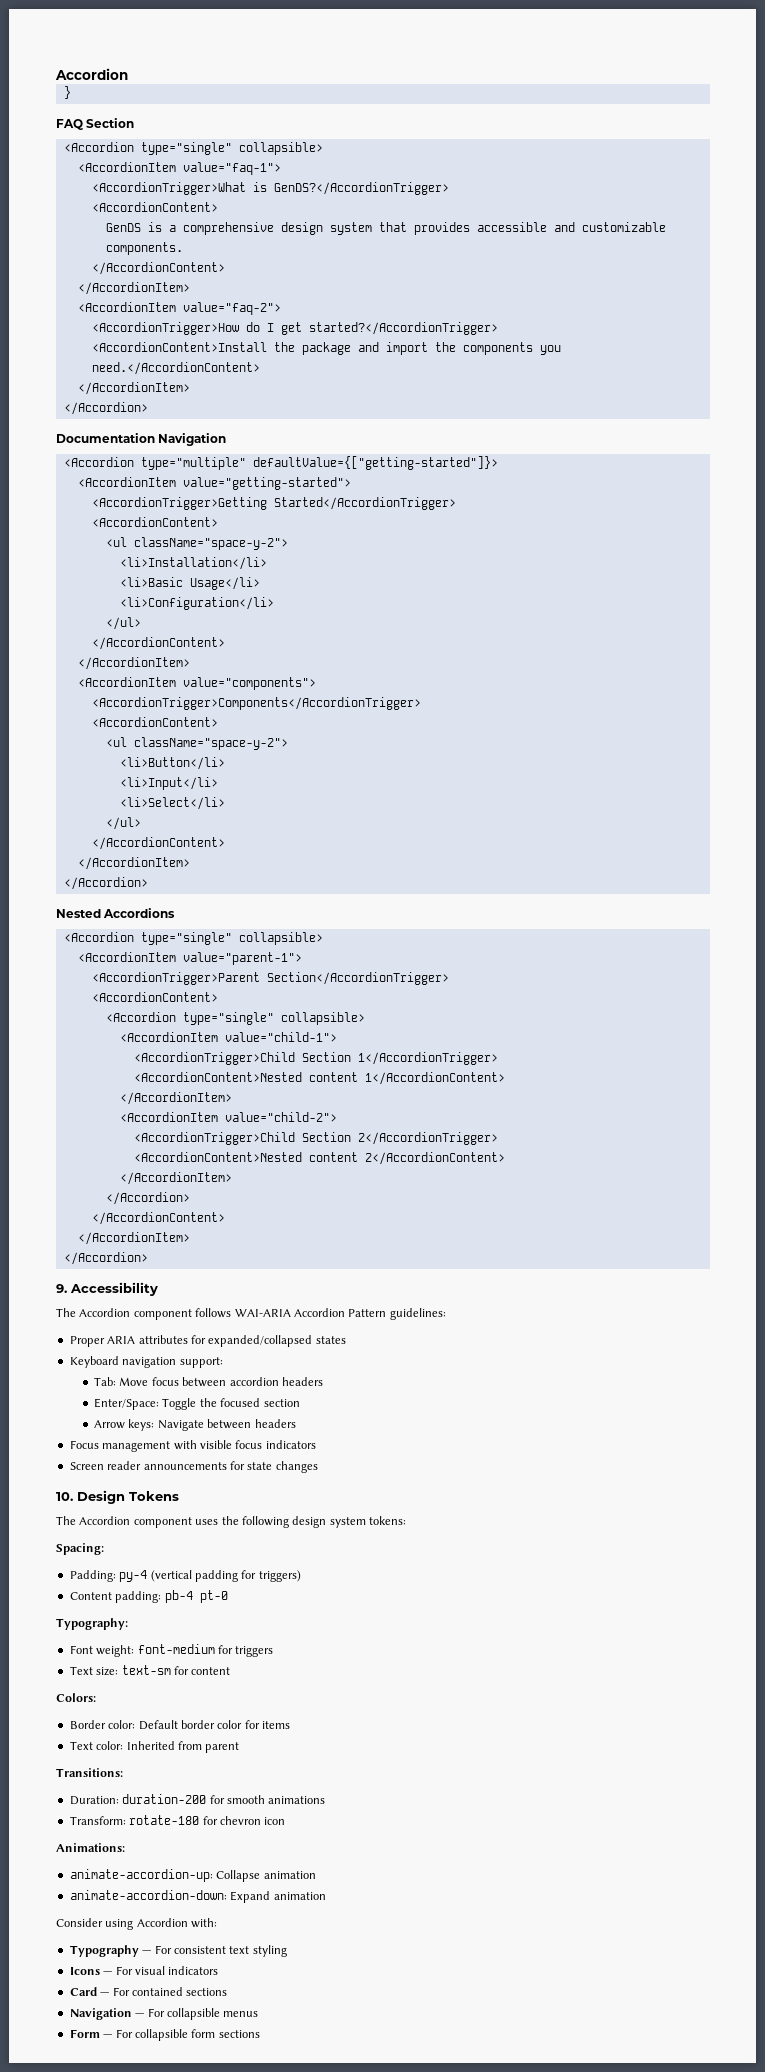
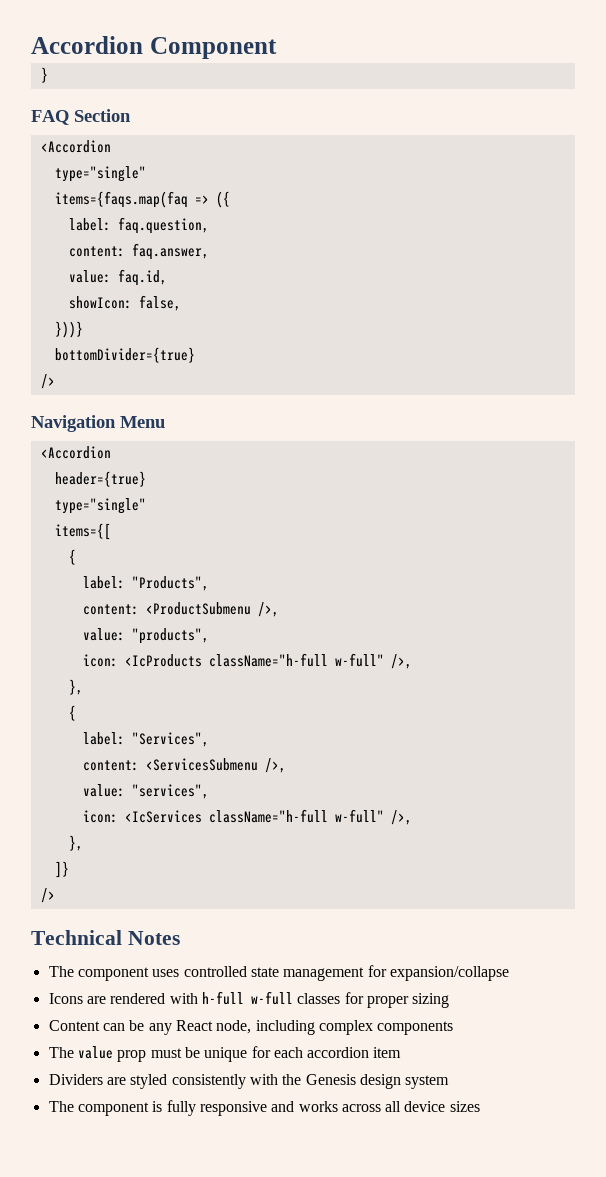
[55,68,128,80] Accordion -> [31,36,277,59] Accordion Component
[140,142,323,155] [77,162,281,175] [91,182,449,195] [91,202,218,212] [105,222,666,235] [105,242,183,255] [91,262,225,275] [77,282,190,295] [77,302,281,315] [91,322,498,335] [91,342,561,355] [91,362,260,375] [77,382,190,395] [63,402,148,415] [56,433,227,446] [63,456,498,470] [77,477,351,490] [91,497,456,510] [91,517,218,527] [105,537,288,550] [119,557,267,570] [119,577,260,590] [119,597,274,610] [105,617,141,630] [91,637,225,650] [77,657,190,670] [77,677,316,690] [91,697,421,710] [91,717,218,727] [105,737,288,750] [119,757,225,770] [119,777,218,790] [119,797,225,810] [105,817,141,830] [91,837,225,850] [77,857,190,870] [63,877,148,890] [56,908,176,918] [63,932,323,945] [77,952,302,965] [91,972,449,985] [91,992,218,1002] [105,1012,365,1025] [119,1032,337,1042] [133,1052,498,1065] [133,1072,505,1085] [119,1092,232,1105] [119,1112,337,1122] [133,1132,498,1145] [133,1152,505,1165] [119,1172,232,1185] [105,1192,190,1205] [91,1212,225,1225] [77,1232,190,1245] [63,1252,148,1265] [56,1282,158,1296] [56,1308,446,1320] [69,1335,346,1347] [69,1356,223,1368] [94,1377,323,1387] [94,1398,300,1410] [94,1419,296,1431] [69,1440,316,1452] [69,1461,318,1473] [56,1490,179,1504] [56,1516,406,1528] [56,1543,104,1555] [69,1570,301,1582] [69,1590,228,1603] [56,1618,128,1630] [69,1644,274,1657] [69,1665,231,1676] [56,1693,96,1702] [69,1720,290,1730] [69,1741,240,1753] [56,1768,123,1777] [69,1794,326,1805] [69,1815,286,1825] [56,1843,125,1852] [69,1869,316,1882] [69,1890,326,1903] [56,1918,218,1930] [69,1945,287,1957] [69,1966,219,1975] [69,1987,228,1996] [69,2008,259,2020] [69,2029,260,2041] type="single" collapsible> // <AccordionItem value="faq-1"> // <AccordionTrigger>What is GenDS?</AccordionTrigger> // <AccordionContent> // GenDS is a comprehensive design system that provides accessible and customizable components. // </AccordionContent> // </AccordionItem> // <AccordionItem value="faq-2"> // <AccordionTrigger>How do I get started?</AccordionTrigger> // <AccordionContent>Install the package and import the components you need.</AccordionContent> // </AccordionItem> // </Accordion> // Documentation Navigation // <Accordion type="multiple" defaultValue={["getting-started"]}> // <AccordionItem value="getting-started"> // <AccordionTrigger>Getting Started</AccordionTrigger> // <AccordionContent> // <ul className="space-y-2"> // <li>Installation</li> // <li>Basic Usage</li> // <li>Configuration</li> // </ul> // </AccordionContent> // </AccordionItem> // <AccordionItem value="components"> // <AccordionTrigger>Components</AccordionTrigger> // <AccordionContent> // <ul className="space-y-2"> // <li>Button</li> // <li>Input</li> // <li>Select</li> // </ul> // </AccordionContent> // </AccordionItem> // </Accordion> // Nested Accordions // <Accordion type="single" collapsible> // <AccordionItem value="parent-1"> // <AccordionTrigger>Parent Section</AccordionTrigger> // <AccordionContent> // <Accordion type="single" collapsible> // <AccordionItem value="child-1"> // <AccordionTrigger>Child Section 1</AccordionTrigger> // <AccordionContent>Nested content 1</AccordionContent> // </AccordionItem> // <AccordionItem value="child-2"> // <AccordionTrigger>Child Section 2</AccordionTrigger> // <AccordionContent>Nested content 2</AccordionContent> // </AccordionItem> // </Accordion> // </AccordionContent> // </AccordionItem> // </Accordion> // 9. Accessibility // The Accordion component follows WAI-ARIA Accordion Pattern guidelines: // Proper ARIA attributes for expanded/collapsed states // Keyboard navigation support: // Tab: Move focus between accordion headers // Enter/Space: Toggle the focused section // Arrow keys: Navigate between headers // Focus management with visible focus indicators // Screen reader announcements for state changes // 10. Design Tokens // The Accordion component uses the following design system tokens: // Spacing: // Padding: py-4 (vertical padding for triggers) // Content padding: pb-4 pt-0 // Typography: // Font weight: font-medium for triggers // Text size: text-sm for content // Colors: // Border color: Default border color for items // Text color: Inherited from parent // Transitions: // Duration: duration-200 for smooth animations // Transform: rotate-180 for chevron icon // Animations: // animate-accordion-up: Collapse animation // animate-accordion-down: Expand animation // Consider using Accordion with: // Typography — For consistent text styling // Icons — For visual indicators // Card — For contained sections // Navigation — For collapsible menus // Form — For collapsible form sections -> [54,166,146,182] [54,191,230,208] [68,217,209,234] [68,243,209,260] [68,269,167,286] [68,295,181,311] [54,321,83,338] [54,347,195,363] [40,374,55,389] [31,415,165,432] [40,446,111,459] [54,471,146,487] [54,498,146,514] [54,523,111,540] [68,549,76,565] [82,576,209,591] [82,602,279,617] [82,628,209,644] [82,653,412,669] [68,679,83,695] [68,705,76,721] [82,732,209,747] [82,758,286,773] [82,784,209,799] [82,809,412,825] [68,835,83,851] [54,861,69,878] [40,888,55,903] [31,930,180,945] [48,965,509,981] [48,991,450,1008] [48,1020,454,1035] [48,1046,402,1062] [48,1074,450,1089] [48,1100,480,1116] // type="single" // items={faqs.map(faq => ({ // label: faq.question, // content: faq.answer, // value: faq.id, // showIcon: false, // }))} // bottomDivider={true} // /> // Navigation Menu // <Accordion // header={true} // type="single" // items={[ // { // label: "Products", // content: <ProductSubmenu />, // value: "products", // icon: <IcProducts className="h-full w-full" />, // }, // { // label: "Services", // content: <ServicesSubmenu />, // value: "services", // icon: <IcServices className="h-full w-full" />, // }, // ]} // /> // Technical Notes // The component uses controlled state management for expansion/collapse // Icons are rendered with h-full w-full classes for proper sizing // Content can be any React node, including complex components // The value prop must be unique for each accordion item // Dividers are styled consistently with the Genesis design system // The component is fully responsive and works across all device sizes

